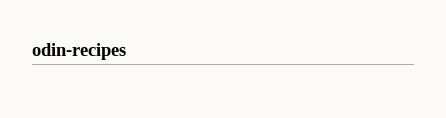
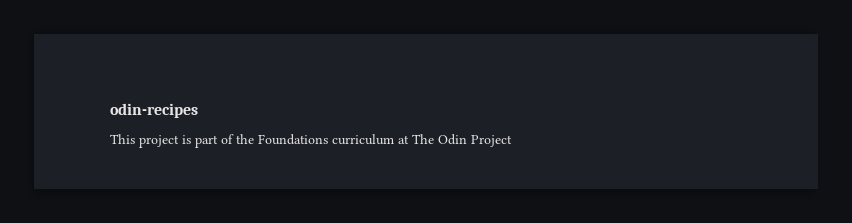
(126, 51) none -> [110,134,512,148] // This project is part of the Foundations curriculum at The Odin Project

